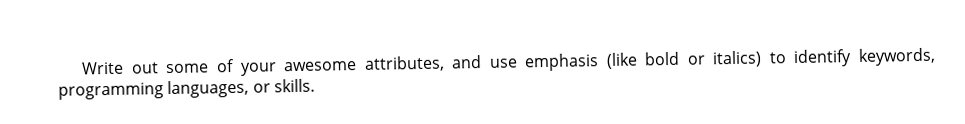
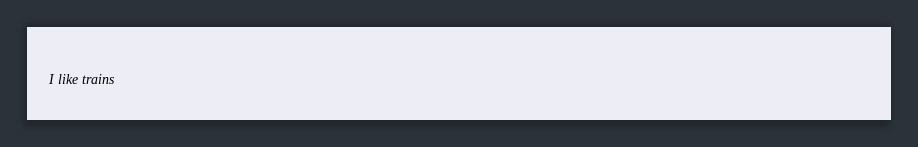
[81,47,936,76] [58,78,315,100] Write out some of your awesome attributes, and use emphasis (like bold or italics) to identify keywords, programming languages, or skills. -> [48,74,115,84] I like trains

